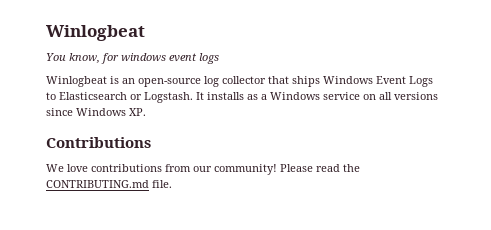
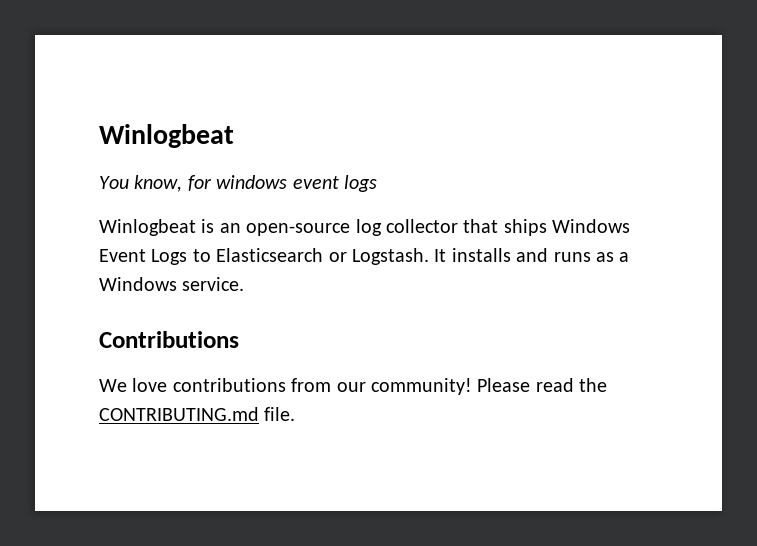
(244, 96) none -> [516,248,591,262] and runs
[323,92,438,100] [46,108,146,116] service on all versions since Windows XP. -> [182,277,245,291] service.

